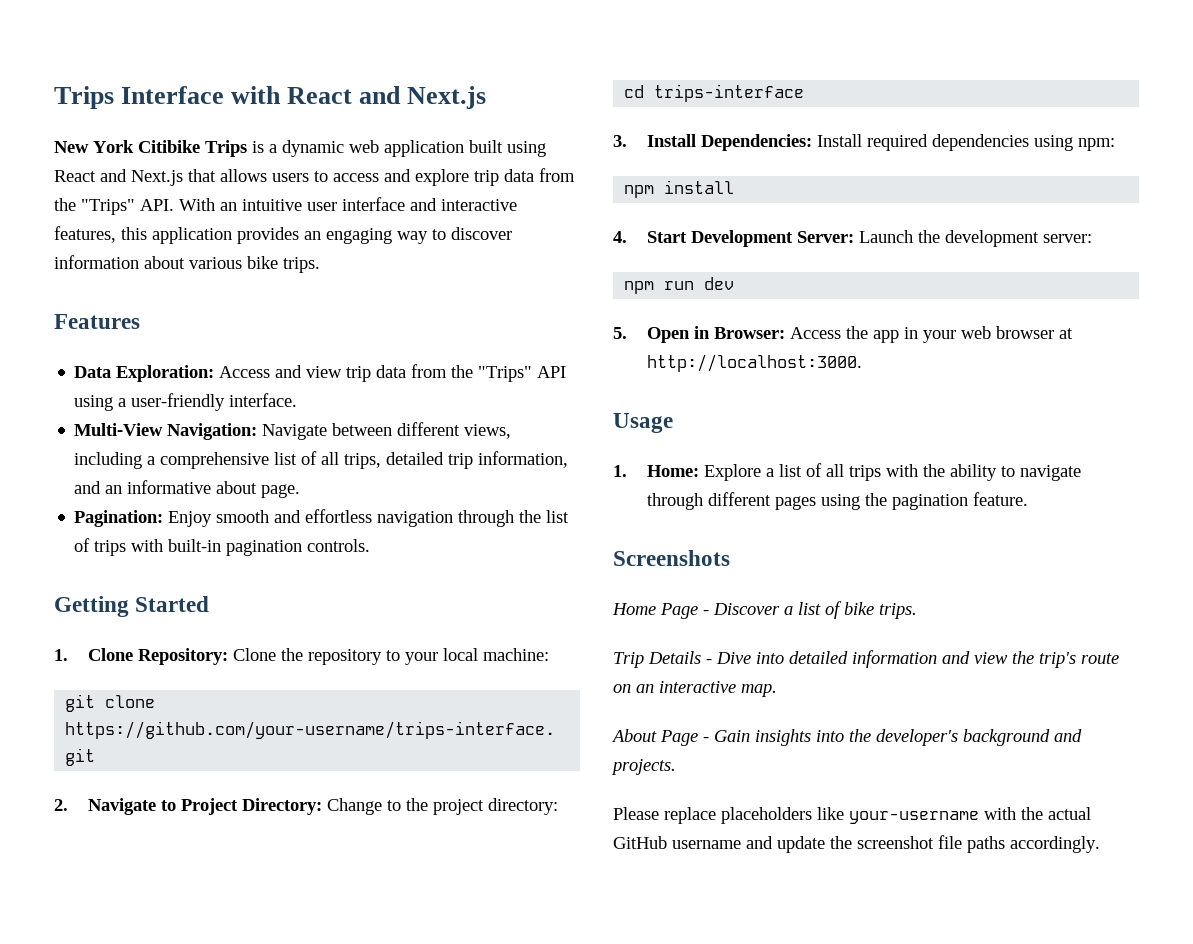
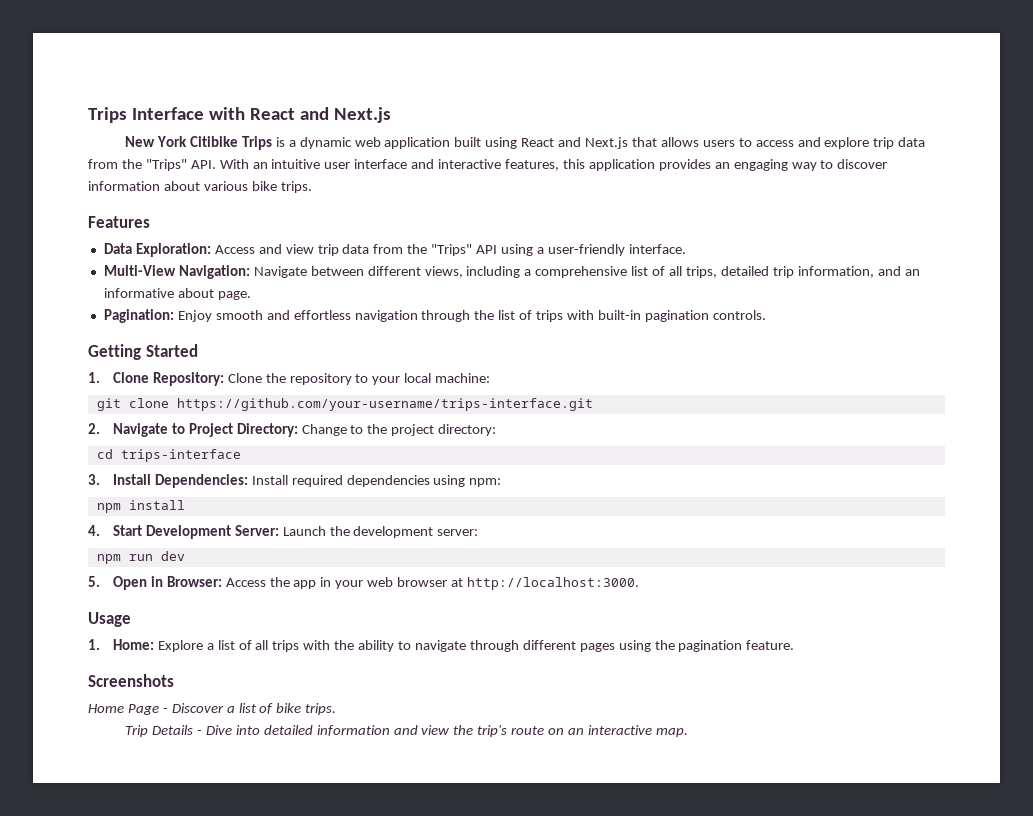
[611,729,1082,746] [611,759,676,775] [613,807,1091,824] [613,835,1100,853] // About Page - Gain insights into the developer's background and projects. // Please replace placeholders like your-username with the actual GitHub username and update the screenshot file paths accordingly. -> (688, 732) none

